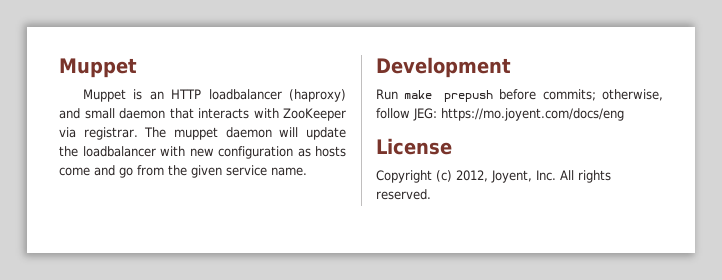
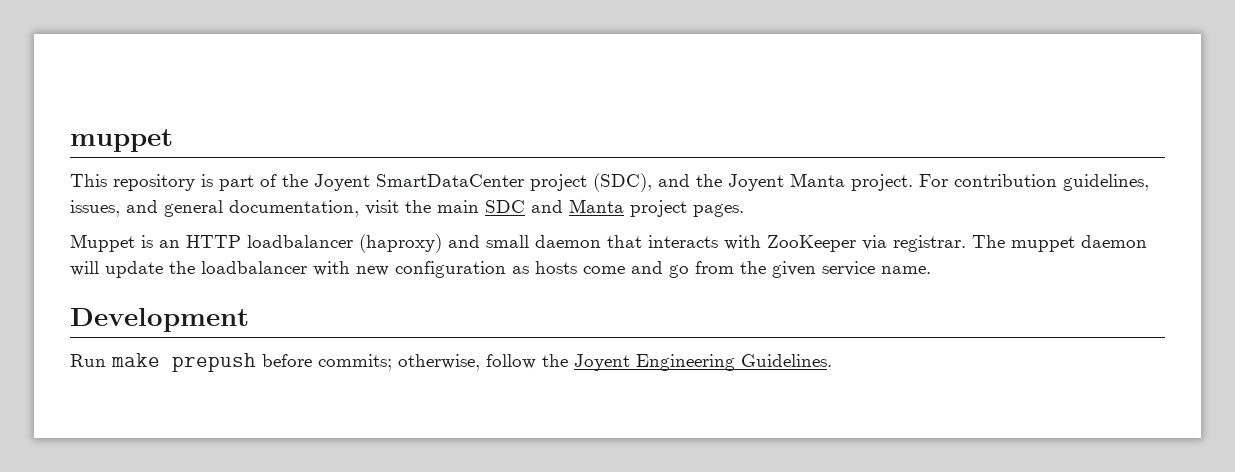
[59,58,137,78] Muppet -> [70,129,173,152] [70,173,1149,192] [70,199,744,217] muppet // This repository is part of the Joyent SmartDataCenter project (SDC), and the Joyent Manta project. For contribution guidelines, issues, and general documentation, visit the main SDC and Manta project pages.
[413,108,624,121] [376,138,452,155] [376,170,611,183] [376,189,431,200] JEG: https://mo.joyent.com/docs/eng // License // Copyright (c) 2012, Joyent, Inc. All rights reserved. -> [542,354,832,371] the Joyent Engineering Guidelines.

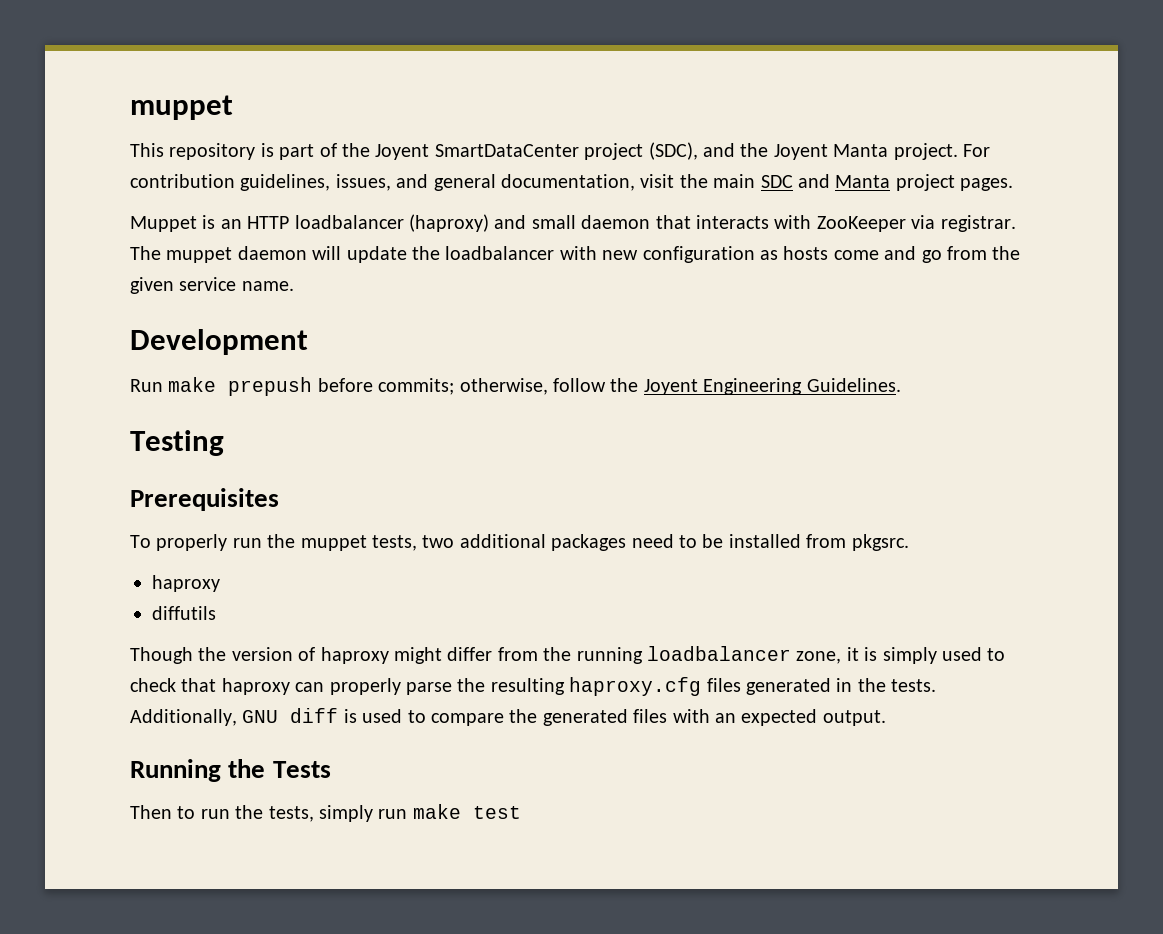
(832, 360) none -> [130,430,224,456] [130,488,279,511] [130,534,909,551] [152,575,220,592] [152,606,216,620] [130,646,1006,664] [130,677,937,696] [130,708,886,726] [130,759,331,782] [130,804,521,822] // Testing // Prerequisites // To properly run the muppet tests, two additional packages need to be installed from pkgsrc. // haproxy // diffutils // Though the version of haproxy might differ from the running loadbalancer zone, it is simply used to check that haproxy can properly parse the resulting haproxy.cfg files generated in the tests. Additionally, GNU diff is used to compare the generated files with an expected output. // Running the Tests // Then to run the tests, simply run make test

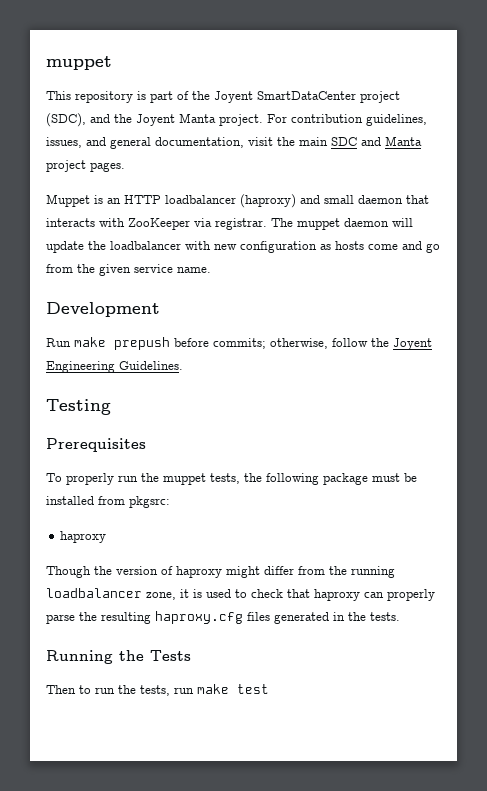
[422,534,697,551] two additional packages need to -> [244,473,400,485] the following package must
[851,534,909,551] [152,575,220,592] [152,606,216,620] pkgsrc. // haproxy // diffutils -> [129,496,170,508] [60,531,107,543] pkgsrc: // haproxy
[882,647,937,664] simply -> (202, 593) none
[130,708,886,726] Additionally, GNU diff is used to compare the generated files with an expected output. -> (400, 616) none
[319,805,373,822] simply -> (170, 690) none

